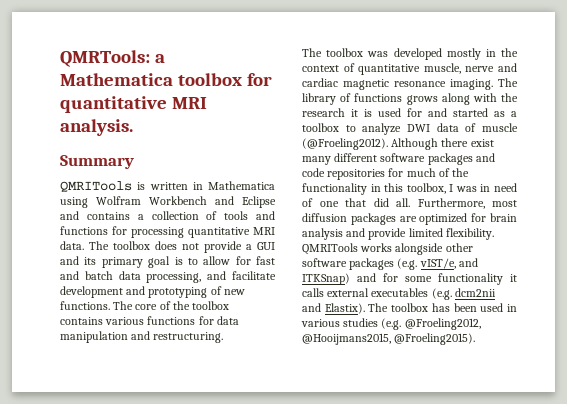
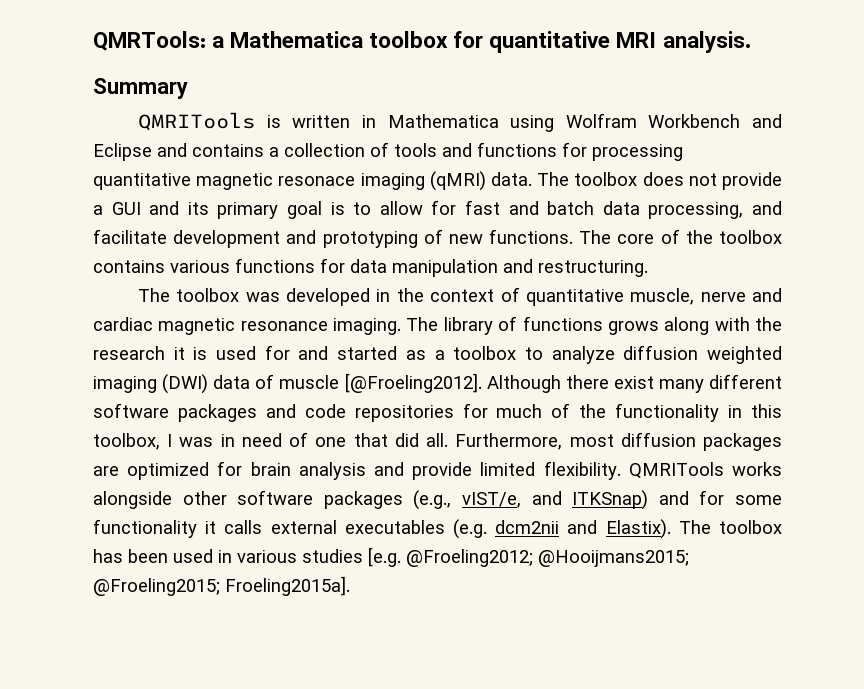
[253,227,275,235] MRI -> [196,171,486,191] magnetic resonace imaging (qMRI)
[446,48,481,60] mostly -> (371, 297) none
[407,124,430,132] DWI -> [623,345,782,364] [93,374,209,394] diffusion weighted imaging (DWI)
[302,138,388,150] (@Froeling2012). -> [344,373,482,393] [@Froeling2012].
[397,258,418,270] (e.g. -> [413,490,452,510] (e.g.,
[381,318,481,330] [302,333,476,345] (e.g. @Froeling2012, @Hooijmans2015, @Froeling2015). -> [368,547,689,567] [93,576,350,596] [e.g. @Froeling2012; @Hooijmans2015; @Froeling2015; Froeling2015a].

